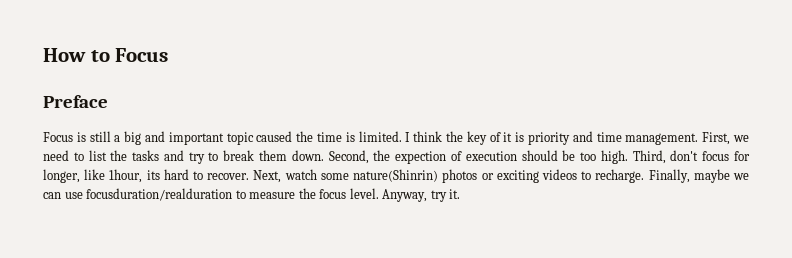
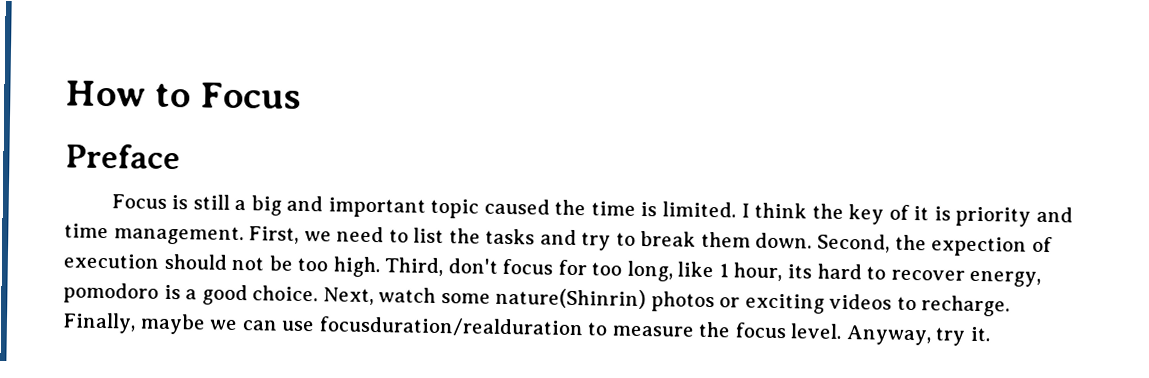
(558, 155) none -> [231,256,265,271] not
[43,169,250,183] longer, like 1hour, its hard to recover. -> [591,260,1042,287] [63,282,319,306] too long, like 1 hour, its hard to recover energy, pomodoro is a good choice.

